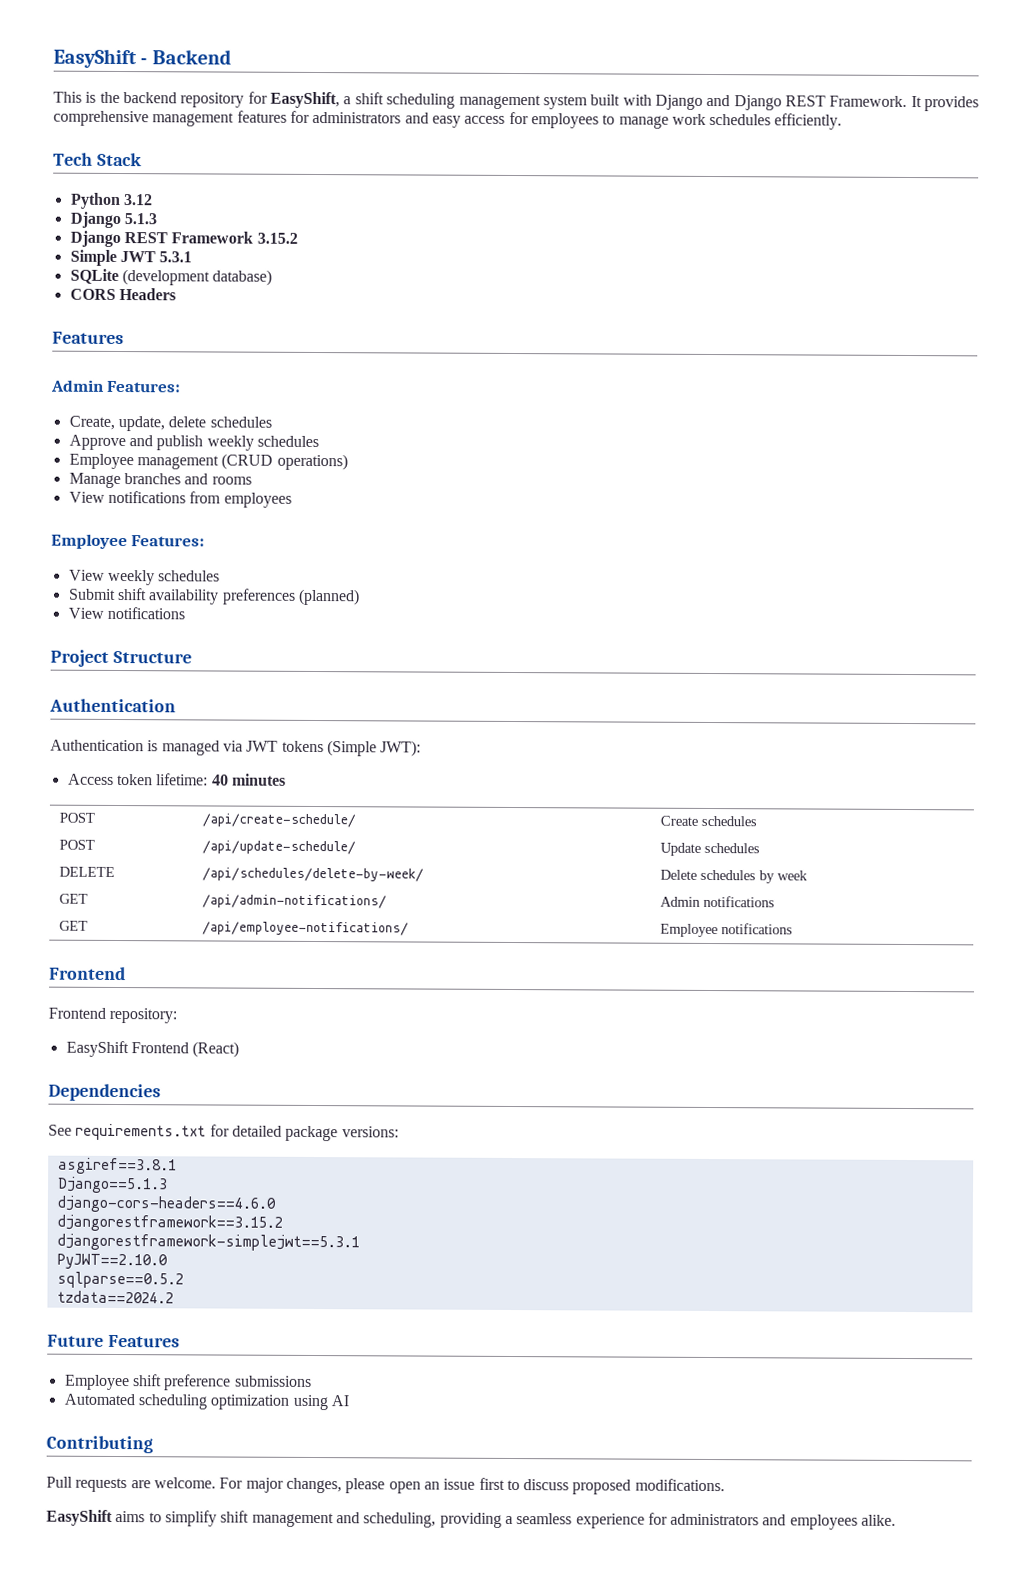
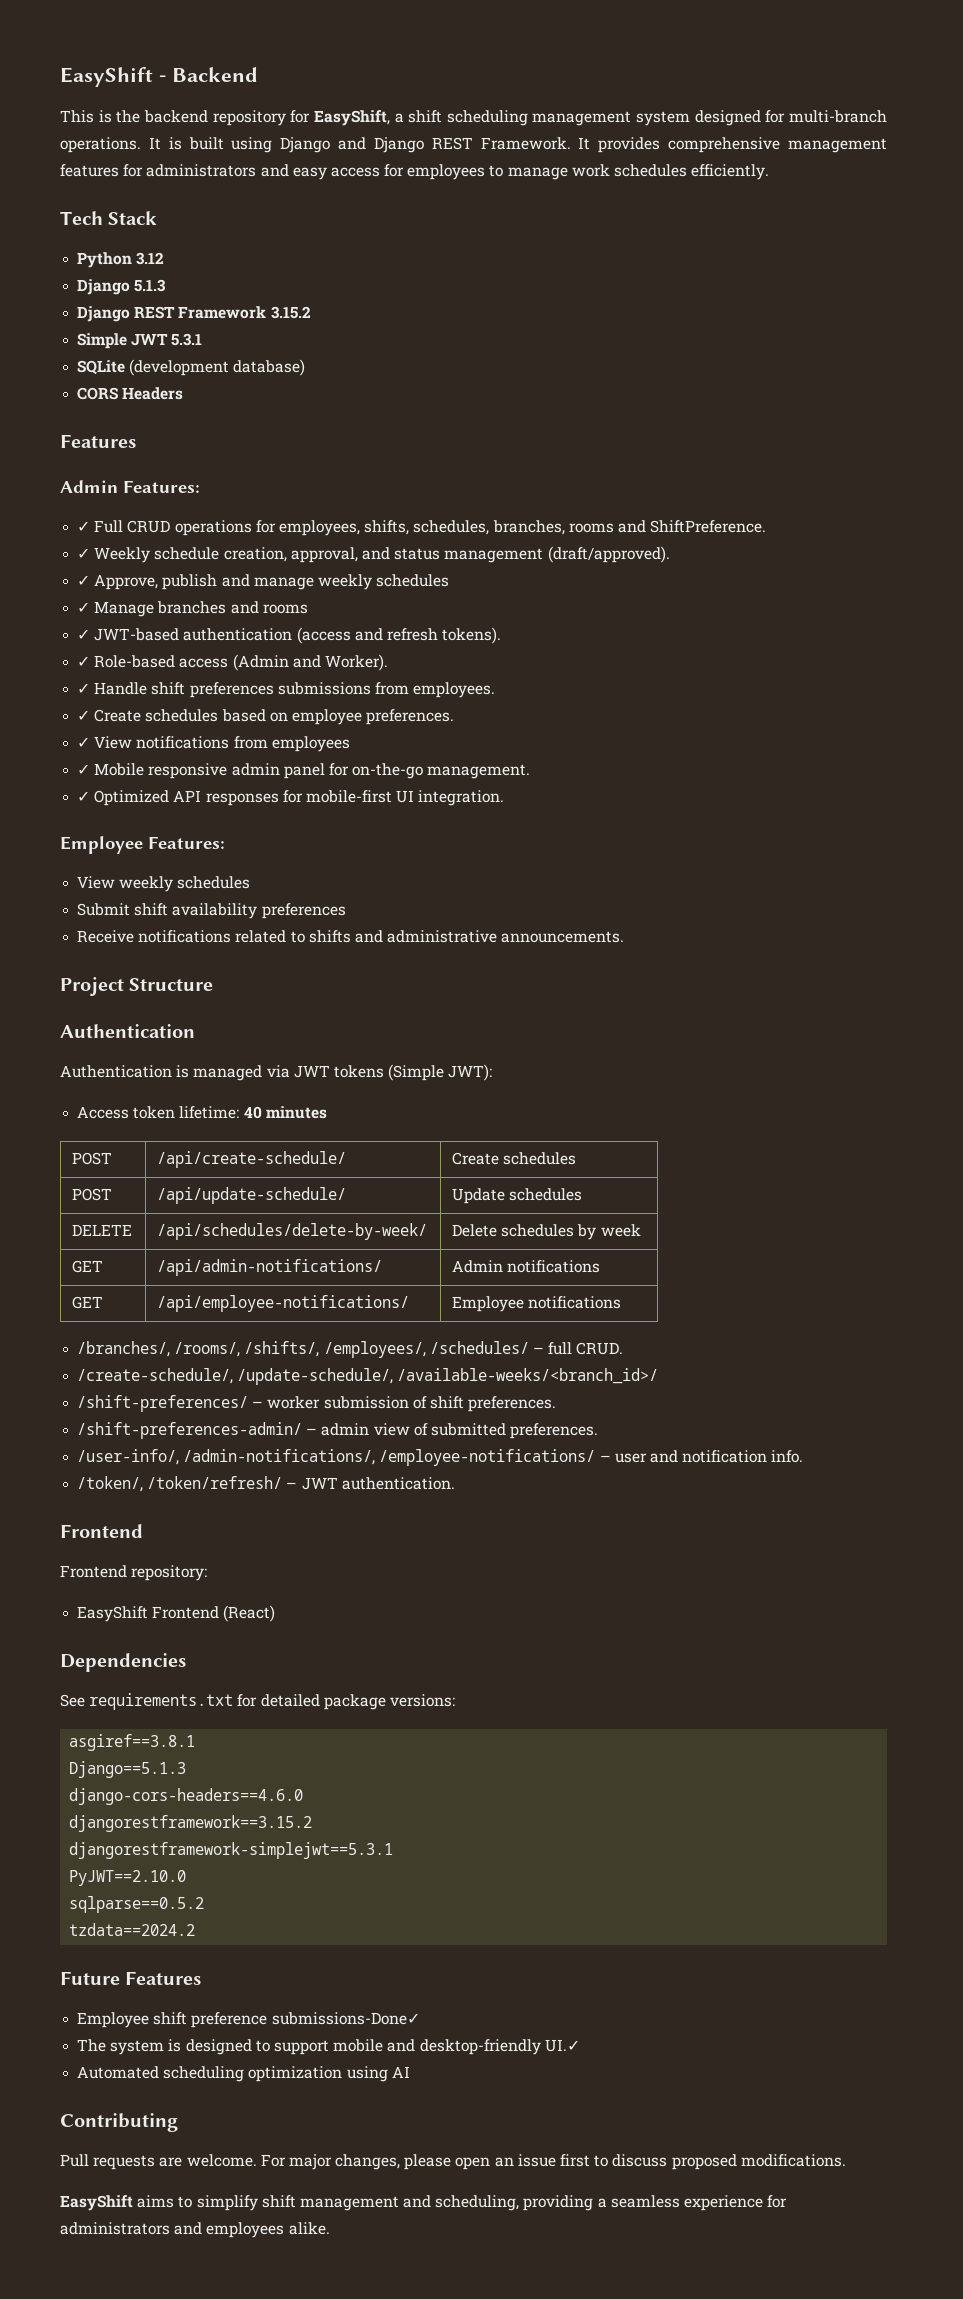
[590,94,652,106] built with -> [694,110,887,126] [60,137,273,153] designed for multi-branch operations. It is built using
[68,415,272,432] [68,434,319,451] [68,453,348,471] [68,472,252,489] [68,490,292,508] Create, update, delete schedules // Approve and publish weekly schedules // Employee management (CRUD operations) // Manage branches and rooms // View notifications from employees -> [77,520,767,536] [77,546,670,563] [77,574,450,590] [77,601,308,617] [77,627,502,644] [77,654,388,671] [77,682,496,698] [77,709,455,725] [77,736,350,752] [77,763,531,779] [77,790,505,806] ✓ Full CRUD operations for employees, shifts, schedules, branches, rooms and ShiftPreference. // ✓ Weekly schedule creation, approval, and status management (draft/approved). // ✓ Approve, publish and manage weekly schedules // ✓ Manage branches and rooms // ✓ JWT-based authentication (access and refresh tokens). // ✓ Role-based access (Admin and Worker). // ✓ Handle shift preferences submissions from employees. // ✓ Create schedules based on employee preferences. // ✓ View notifications from employees // ✓ Mobile responsive admin panel for on-the-go management. // ✓ Optimized API responses for mobile-first UI integration.
[297,588,360,606] [67,606,185,620] (planned) // View notifications -> [77,930,625,943] // Receive notifications related to shifts and administrative announcements.
(793, 929) none -> [77,1341,624,1358] [77,1368,659,1385] [77,1395,557,1412] [77,1422,599,1439] [77,1449,804,1466] [77,1476,455,1492] // /branches/, /rooms/, /shifts/, /employees/, /schedules/ – full CRUD. // /create-schedule/, /update-schedule/, /available-weeks/<branch_id>/ // /shift-preferences/ – worker submission of shift preferences. // /shift-preferences-admin/ – admin view of submitted preferences. // /user-info/, /admin-notifications/, /employee-notifications/ – user and notification info. // /token/, /token/refresh/ – JWT authentication.
[234,1375,312,1387] submissions -> [271,2012,420,2025] [77,2039,580,2055] submissions-Done✓ // The system is designed to support mobile and desktop-friendly UI.✓

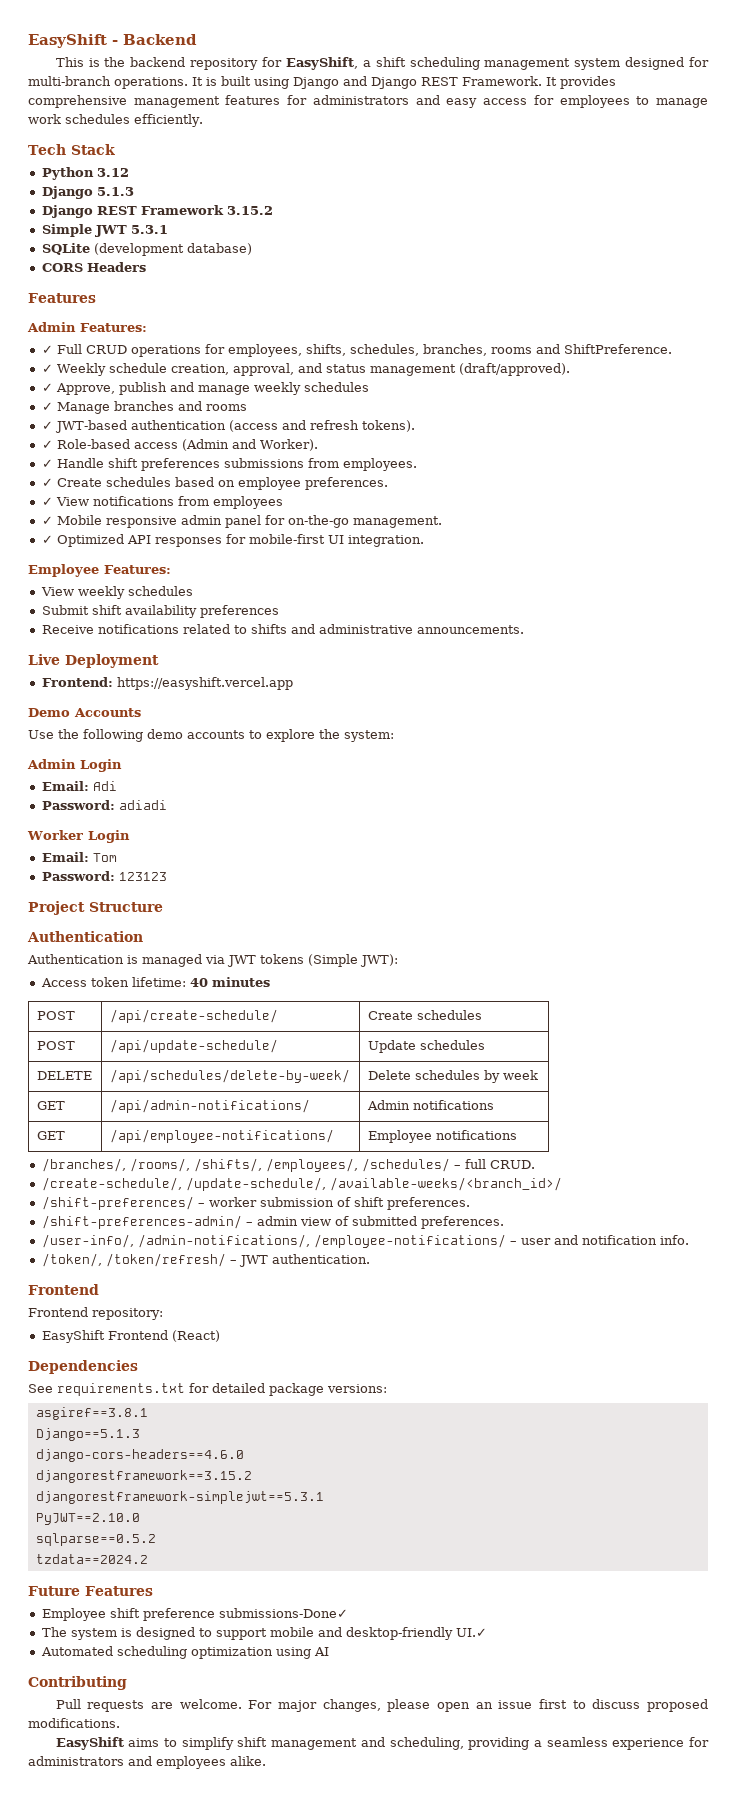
(625, 937) none -> [28,654,159,668] [41,677,293,690] [28,708,141,717] [28,729,394,742] [27,759,122,772] [41,781,117,791] [41,800,167,810] [27,830,130,843] [41,852,117,862] [41,871,167,881] // Live Deployment // Frontend: https://easyshift.vercel.app // Demo Accounts // Use the following demo accounts to explore the system: // Admin Login // Email: Adi // Password: adiadi // Worker Login // Email: Tom // Password: 123123

